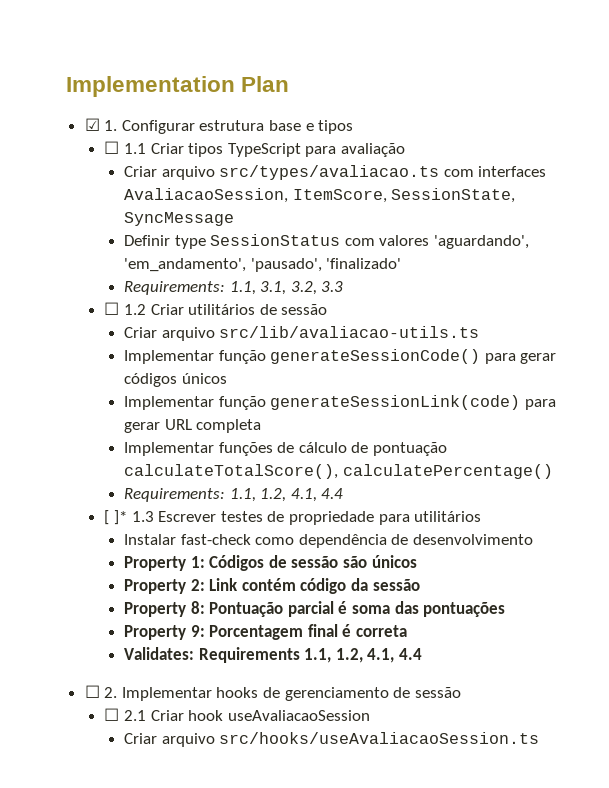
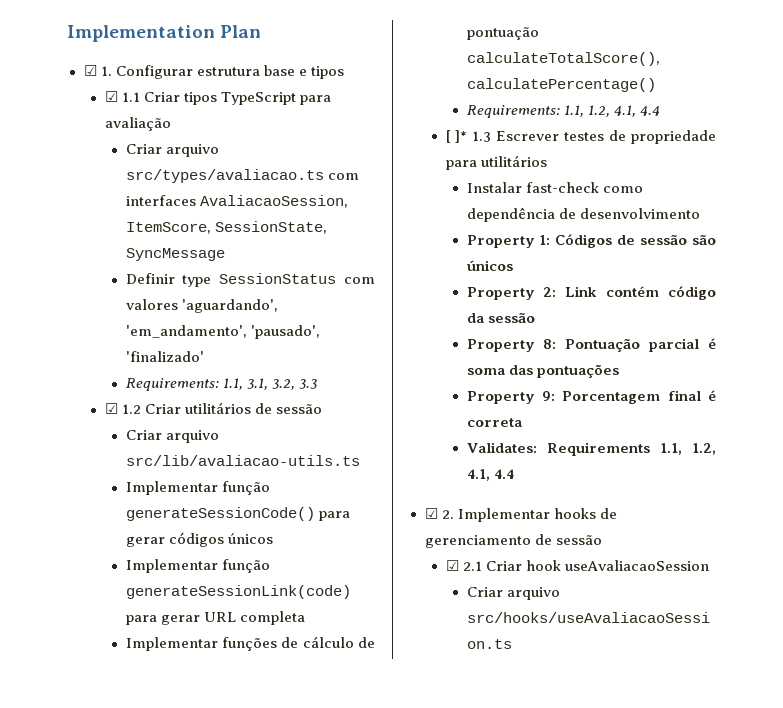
[104,141,120,154] ☐ -> [104,91,118,102] ☑
[104,302,120,315] ☐ -> [104,403,118,414] ☑
[84,685,100,698] ☐ -> [424,508,438,519] ☑
[104,708,120,721] ☐ -> [445,560,459,571] ☑

